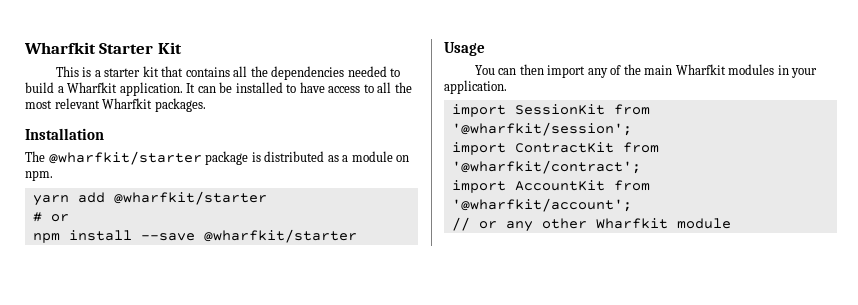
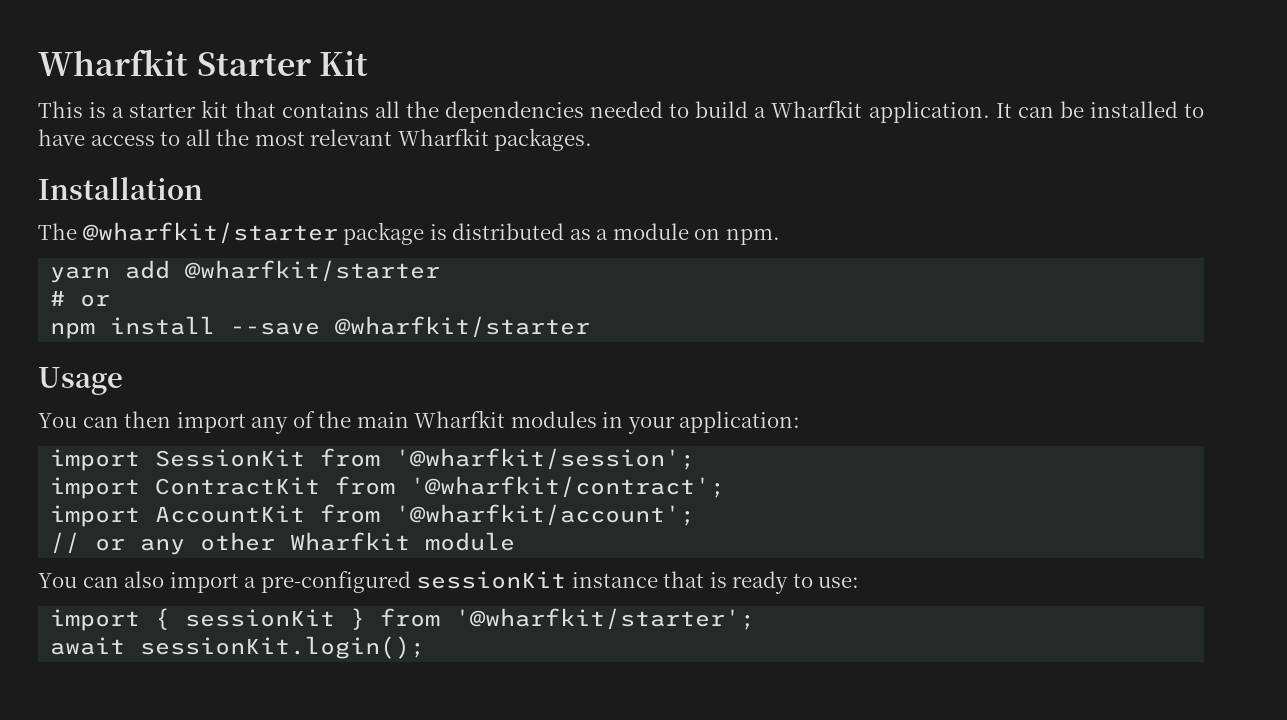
[444,80,507,94] application. -> [679,411,801,433] application:
(731, 223) none -> [38,571,860,594] [50,608,756,631] [50,636,426,659] // You can also import a pre-configured sessionKit instance that is ready to use: // import { sessionKit } from '@wharfkit/starter'; // await sessionKit.login();

